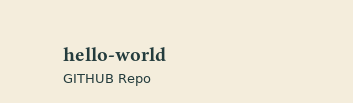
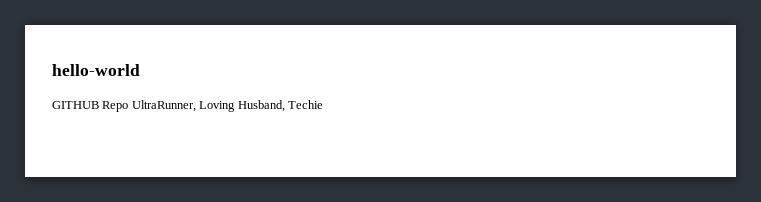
(151, 80) none -> [131,100,323,112] UltraRunner, Loving Husband, Techie

